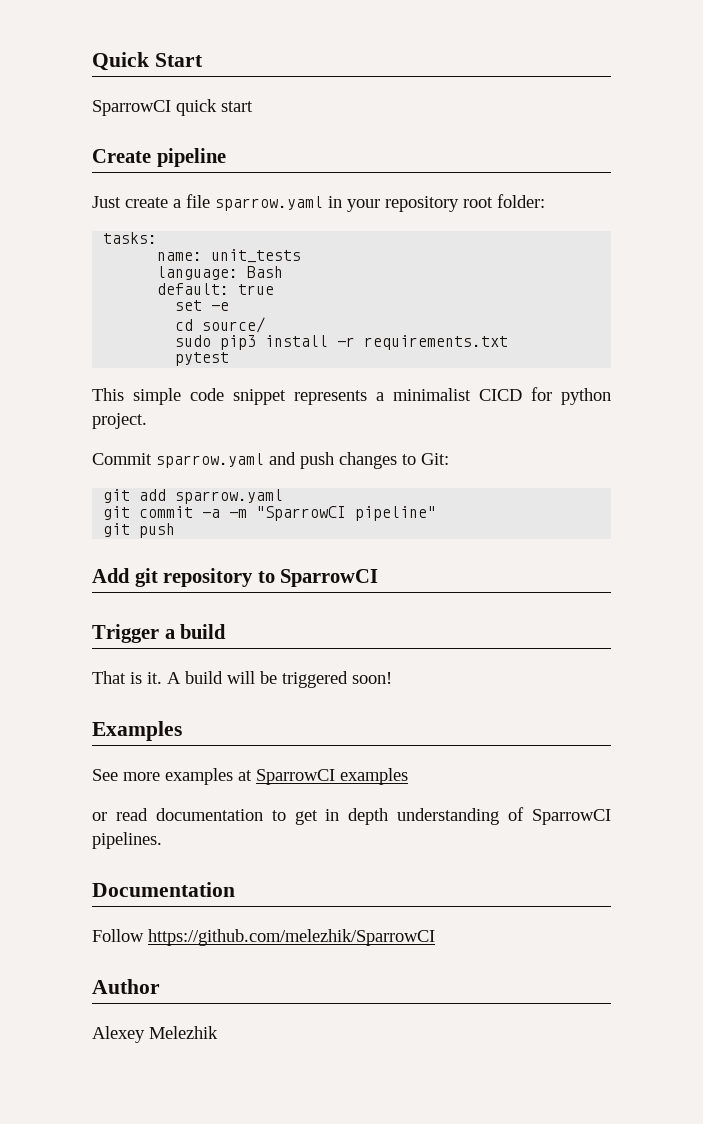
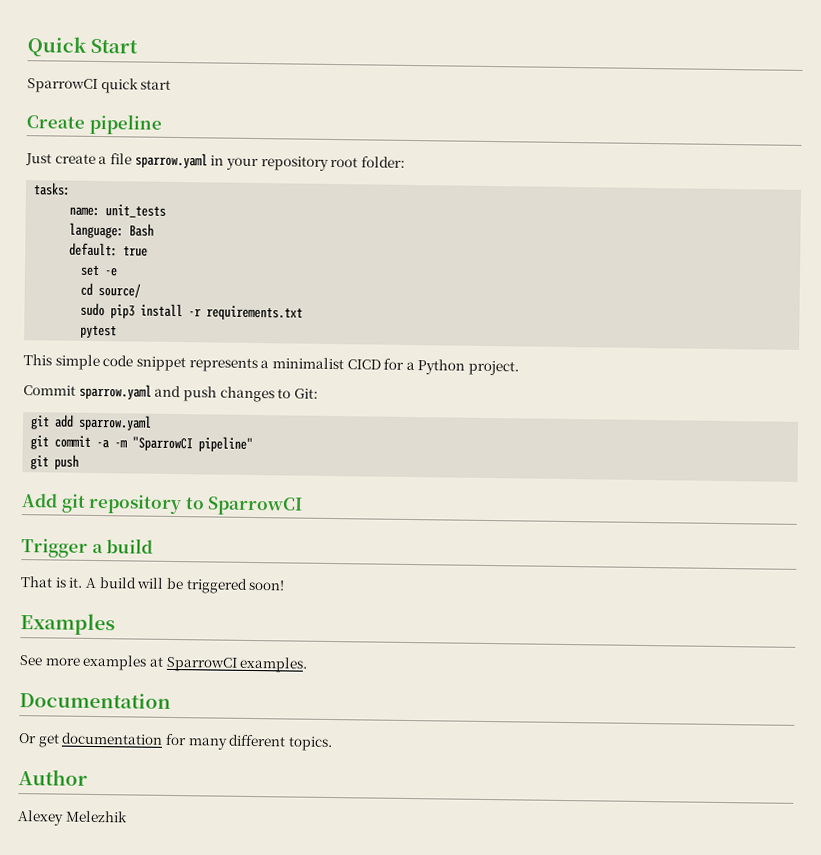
[561,388,611,405] python -> [405,359,466,375] a Python
[340,768,408,785] [92,807,611,825] [92,832,162,849] [92,882,235,897] [92,929,435,946] examples // or read documentation to get in depth understanding of SparrowCI pipelines. // Documentation // Follow https://github.com/melezhik/SparrowCI -> [239,656,309,673] [19,692,171,709] [18,732,333,752] examples. // Documentation // Or get documentation for many different topics.

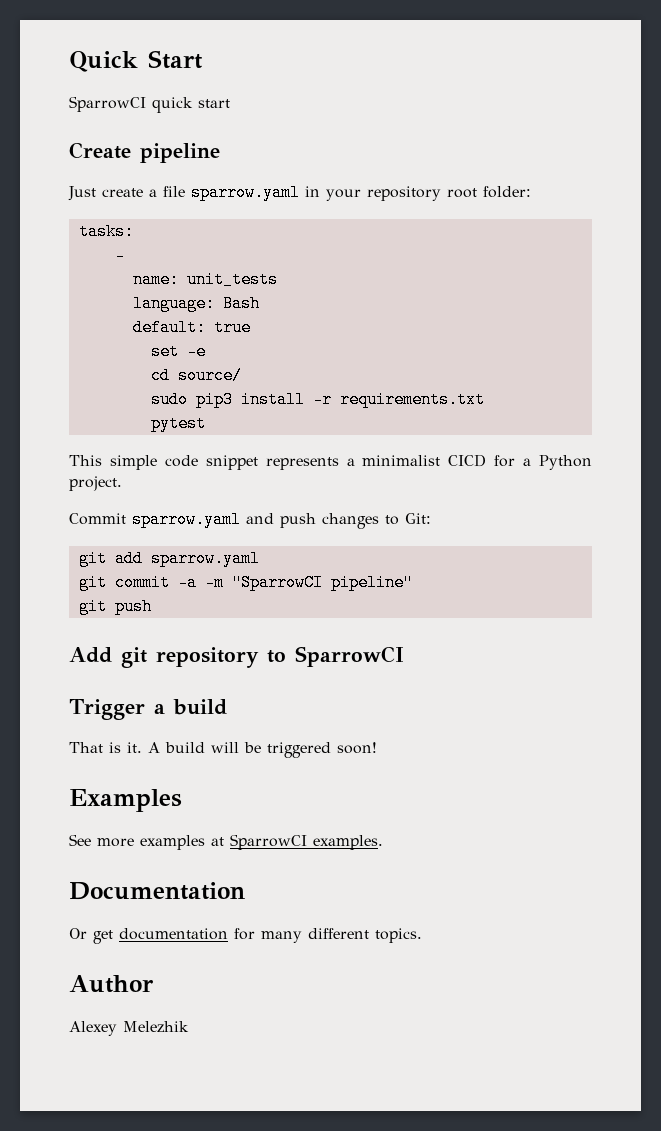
(72, 189) none -> [114,247,125,264] // -

